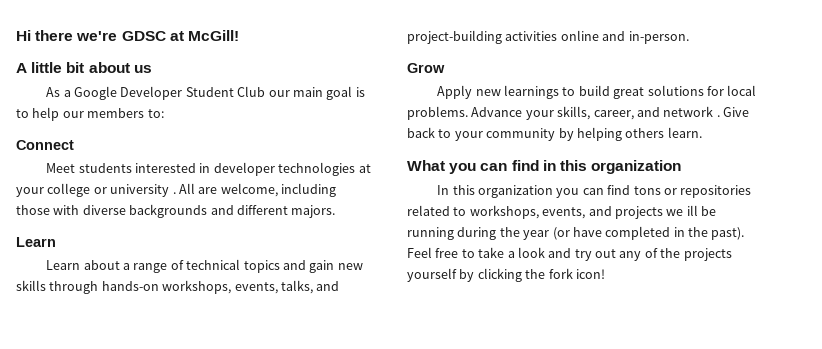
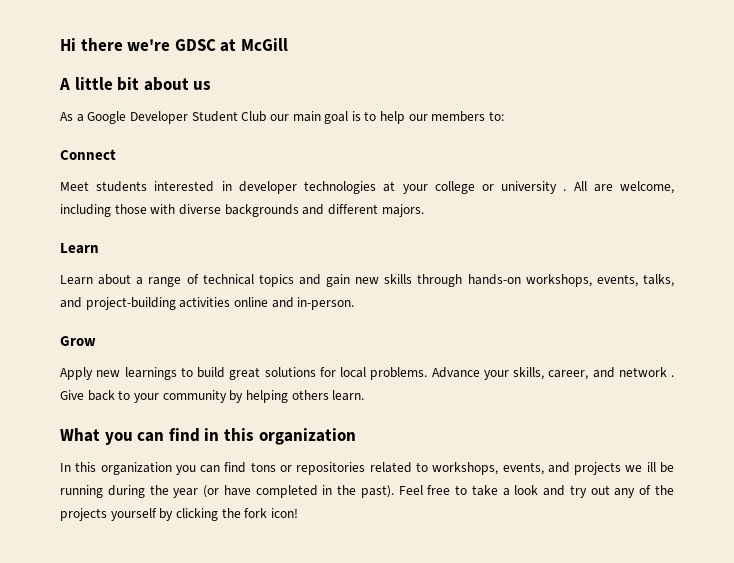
[187,30,239,41] McGill! -> [240,38,288,51] McGill

